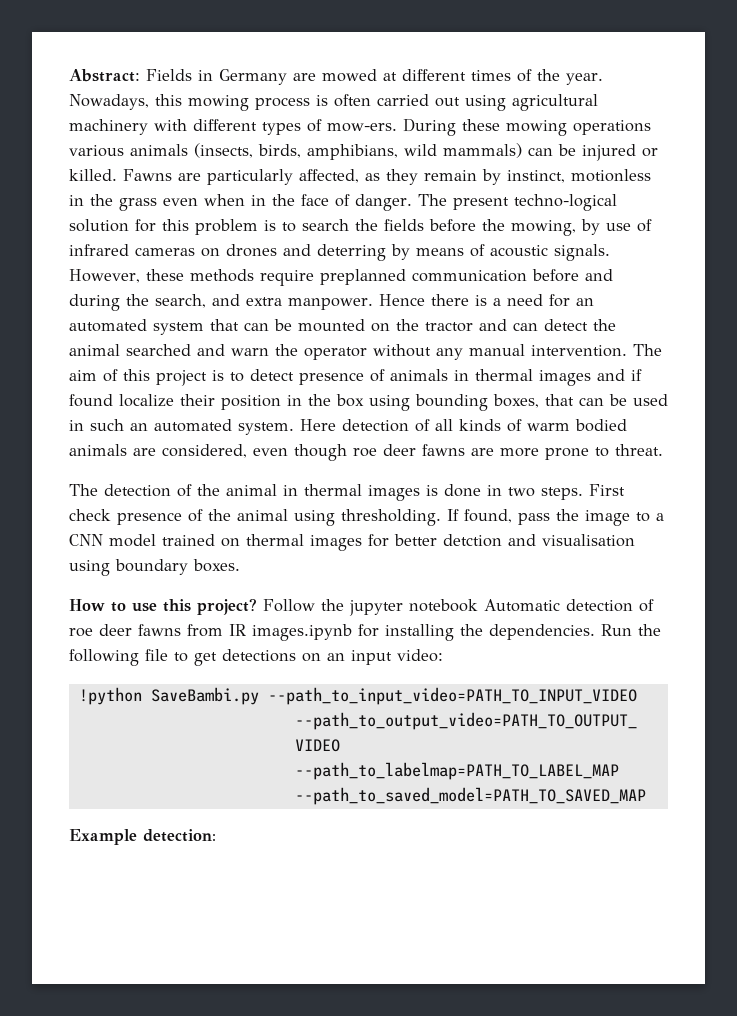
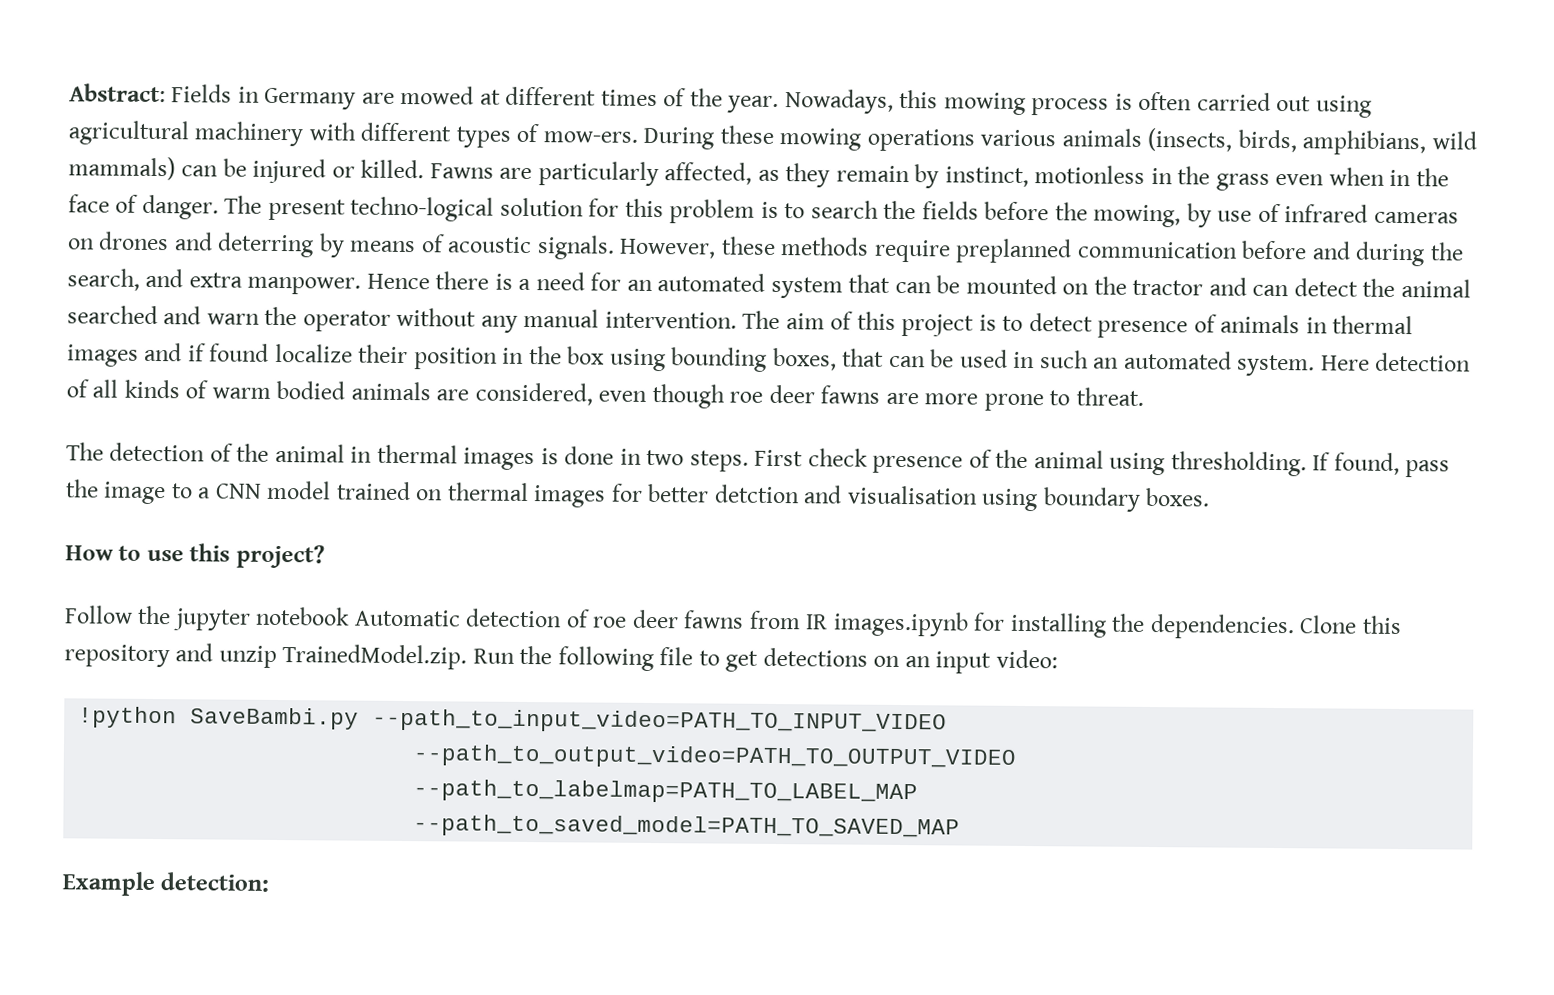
(257, 606) none -> (325, 556) //
(595, 632) none -> [1299,615,1402,635] [64,643,468,670] Clone this repository and unzip TrainedModel.zip.

